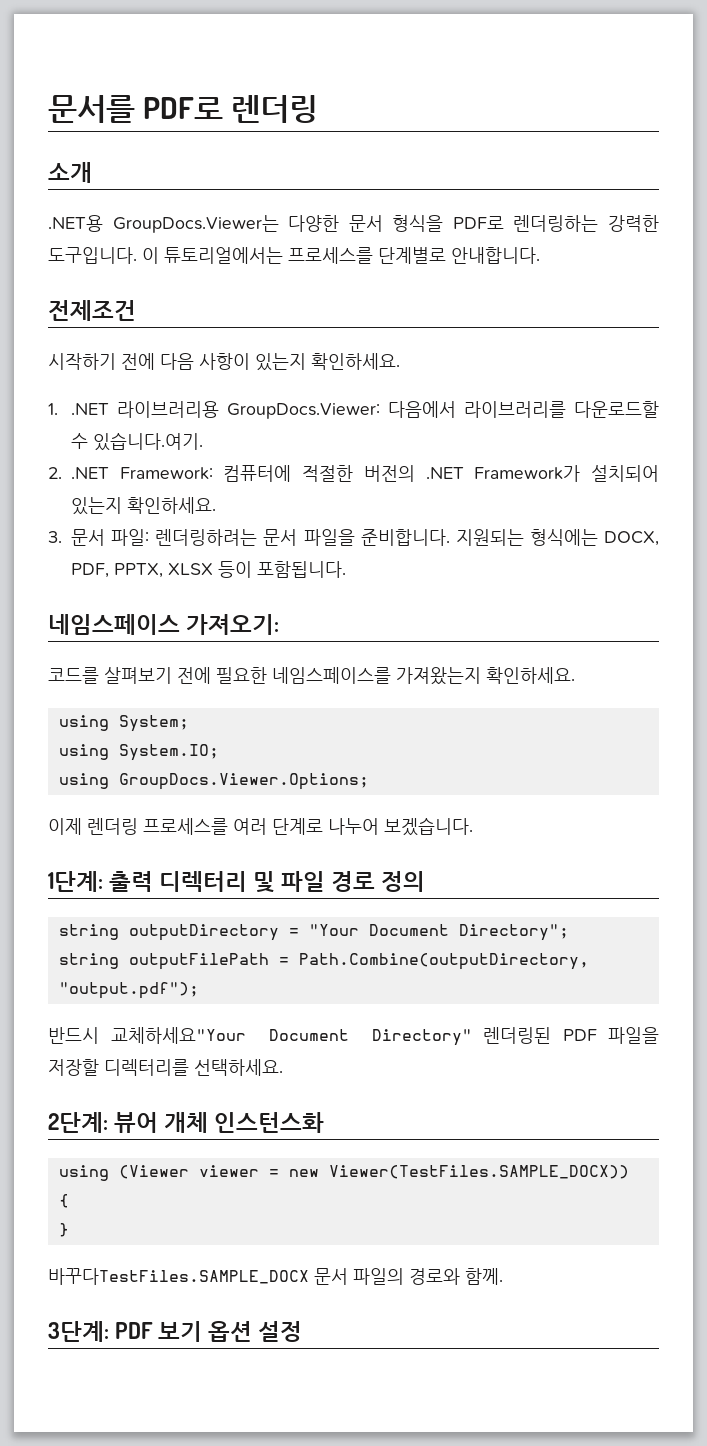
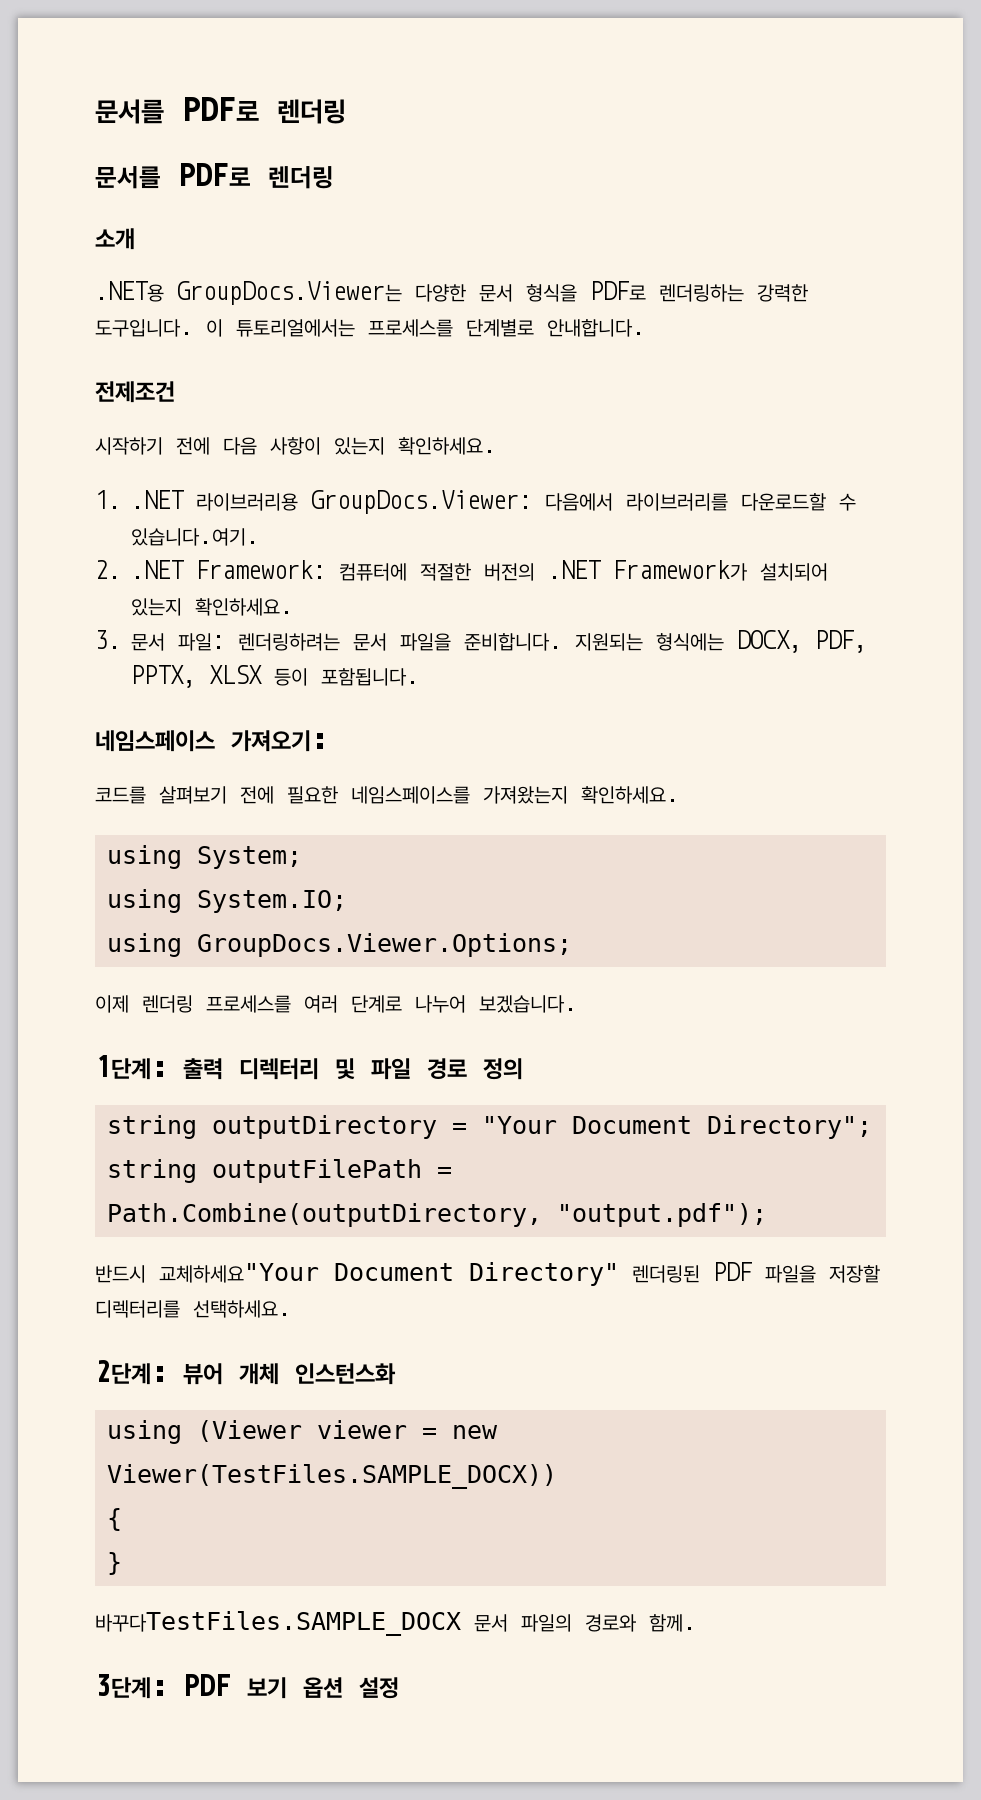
[48,95,319,123] 문서를 PDF로 렌더링 -> [95,97,346,124] [95,163,334,189] 문서를 PDF로 렌더링 // 문서를 PDF로 렌더링

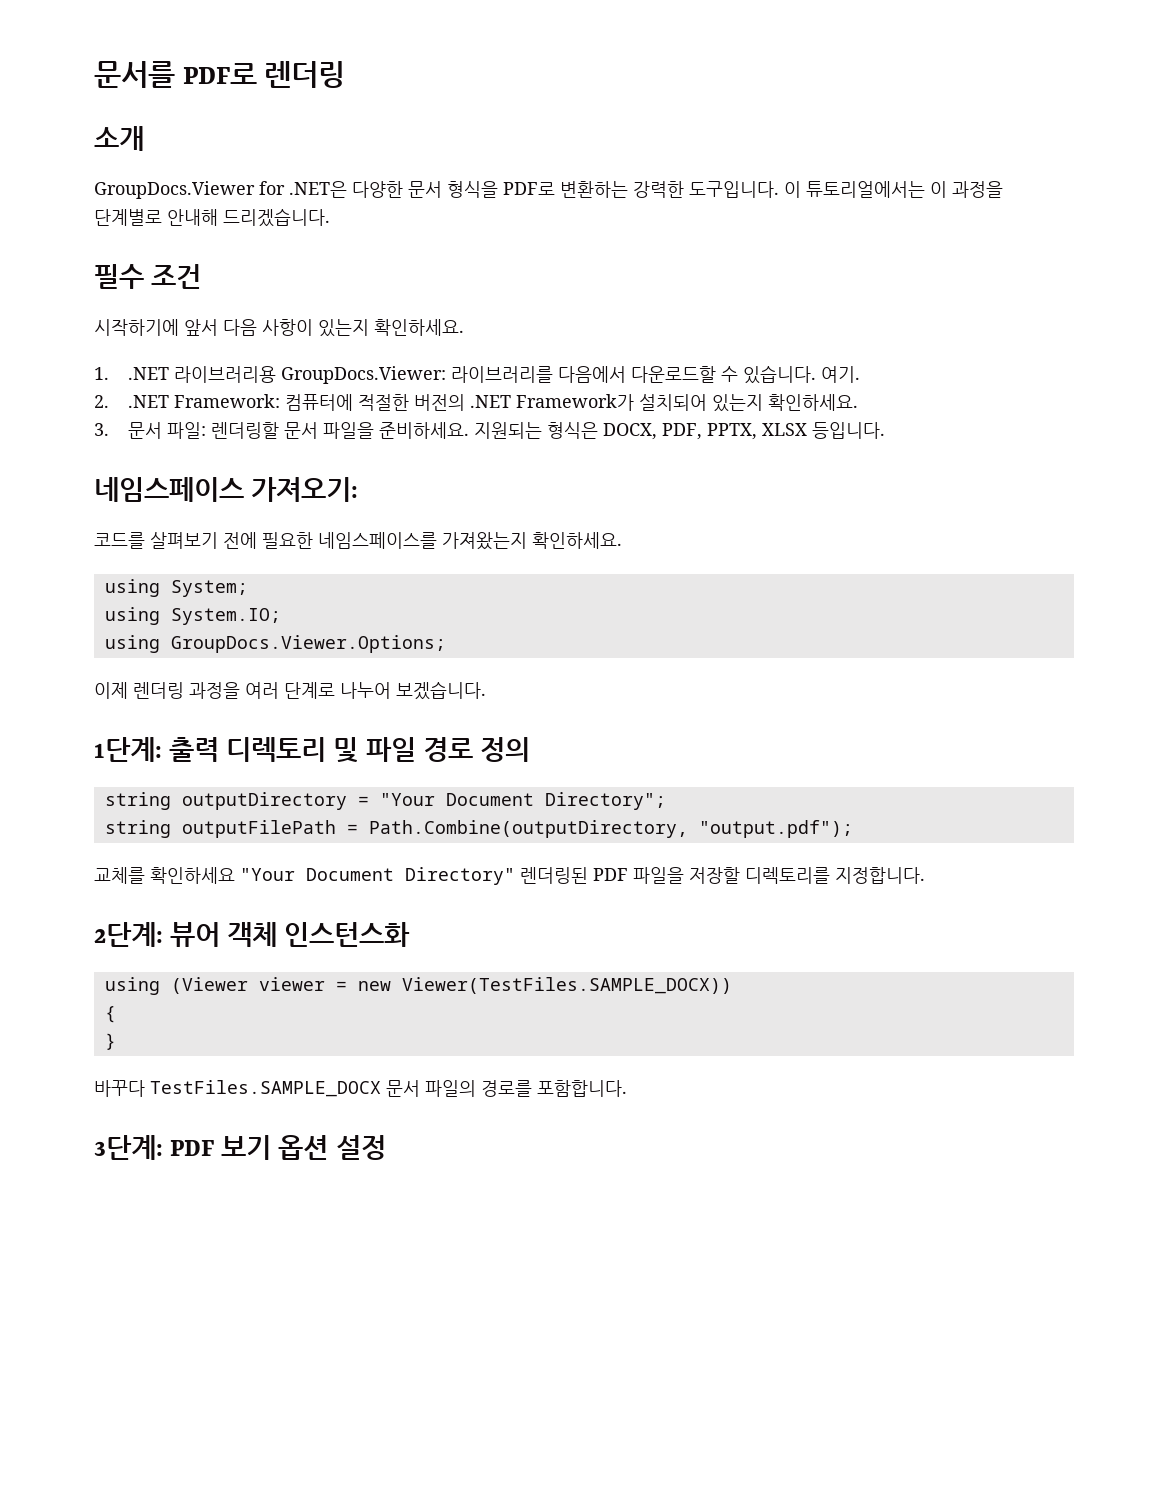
[95,97,346,124] [95,163,334,189] [95,228,135,250] [95,281,402,305] 문서를 PDF로 렌더링 // 문서를 PDF로 렌더링 // 소개 // .NET용 GroupDocs.Viewer는 -> [94,61,346,88] [94,126,144,151] [94,181,347,199] 문서를 PDF로 렌더링 // 소개 // GroupDocs.Viewer for .NET은
[659,284,744,302] 렌더링하는 -> [560,181,628,198] 변환하는
[368,319,645,337] [95,381,175,403] [95,437,210,455] 프로세스를 단계별로 안내합니다. // 전제조건 // 시작하기 전에 -> [930,181,1003,198] [94,208,330,227] [94,264,202,289] [94,319,218,336] 이 과정을 단계별로 안내해 드리겠습니다. // 필수 조건 // 시작하기에 앞서
[545,493,856,511] [131,528,259,546] 다음에서 라이브러리를 다운로드할 수 있습니다.여기. -> [450,365,860,384] 라이브러리를 다음에서 다운로드할 수 있습니다. 여기.
[238,633,340,651] 렌더링하려는 -> [210,422,279,439] 렌더링할
[464,633,724,651] 준비합니다. 지원되는 형식에는 -> [378,422,598,439] 준비하세요. 지원되는 형식은
[274,668,419,686] 등이 포함됩니다. -> [811,422,885,439] 등입니다.
[206,995,291,1013] 프로세스를 -> [189,682,240,699] 과정을
[239,1058,319,1080] 디렉터리 -> [226,737,327,762] 디렉토리
[95,1263,319,1283] 반드시 교체하세요"Your -> [94,867,295,884] 교체를 확인하세요 "Your
[95,1300,291,1318] 디렉터리를 선택하세요. -> [745,867,925,884] 디렉토리를 지정합니다.
[239,1363,279,1385] 개체 -> [227,922,278,947] 객체
[95,1611,696,1636] 바꾸다TestFiles.SAMPLE_DOCX 문서 파일의 경로와 함께. -> [94,1080,627,1097] 바꾸다 TestFiles.SAMPLE_DOCX 문서 파일의 경로를 포함합니다.

